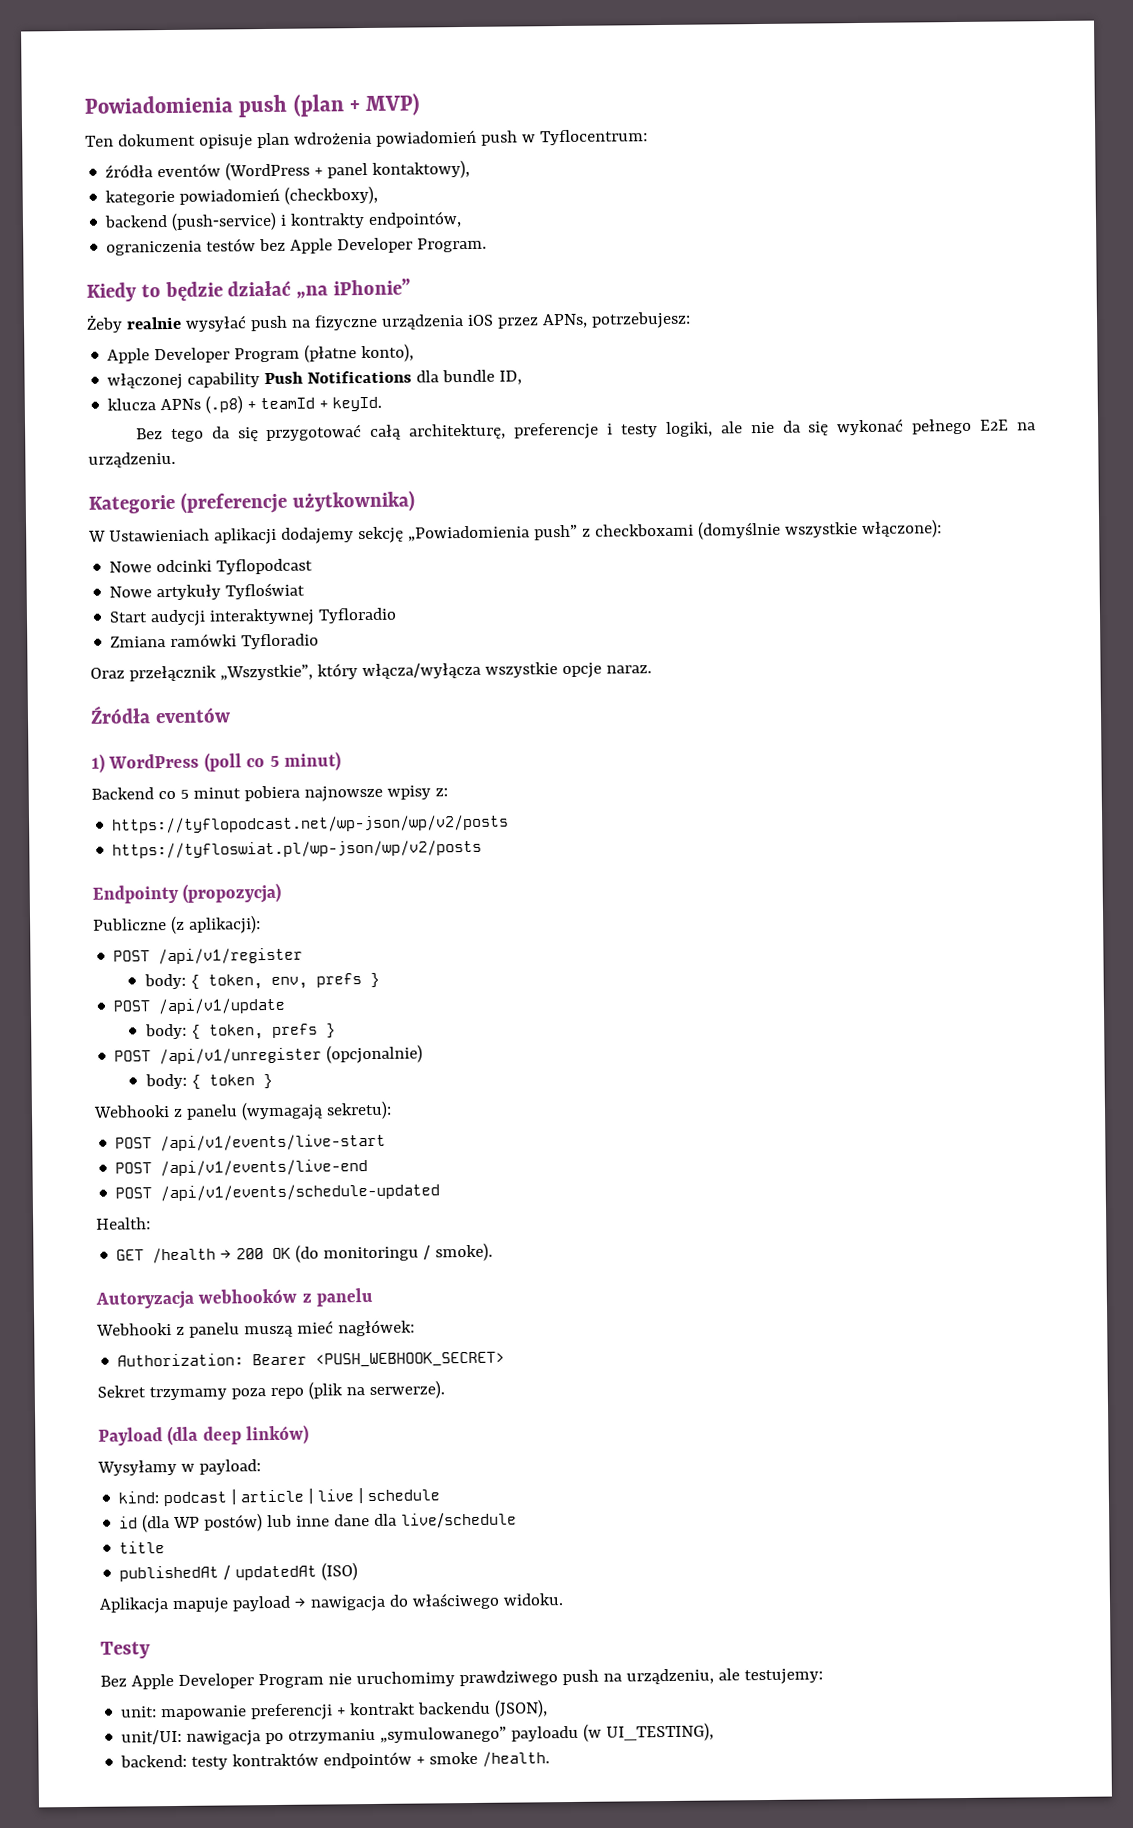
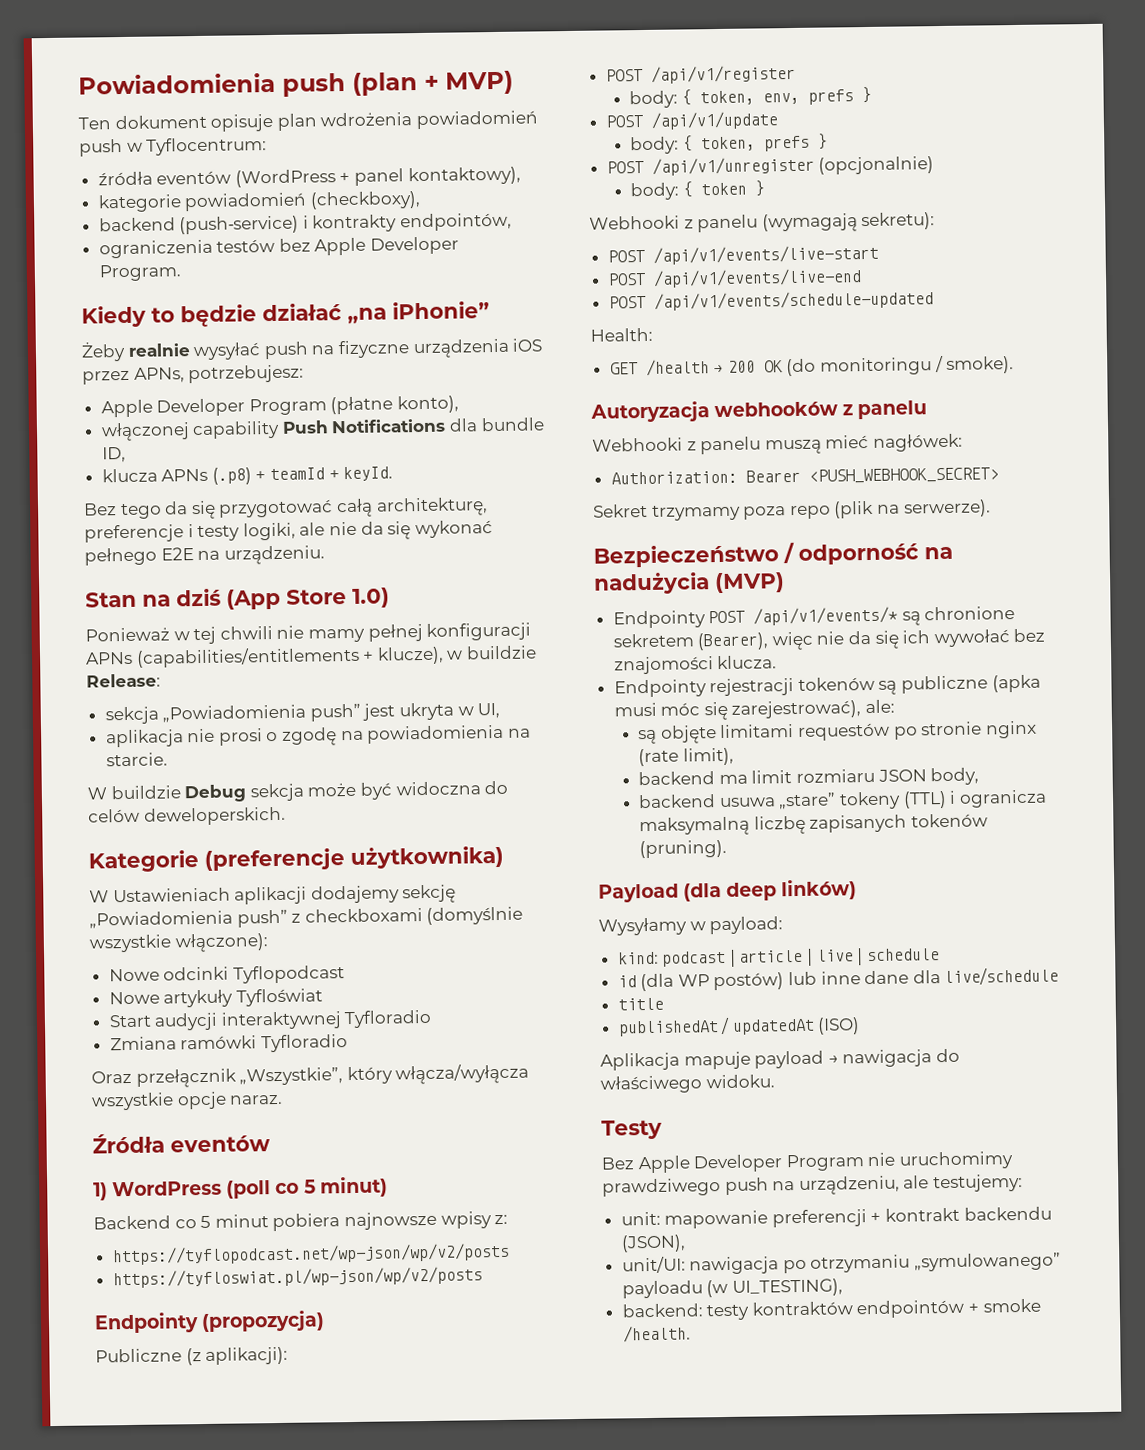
(176, 459) none -> [85,587,390,610] [85,622,532,645] [85,645,537,668] [86,673,161,688] [104,702,501,725] [105,724,531,748] [105,752,168,767] [87,780,509,803] [88,806,286,826] // Stan na dziś (App Store 1.0) // Ponieważ w tej chwili nie mamy pełnej konfiguracji APNs (capabilities/entitlements + klucze), w buildzie Release: // sekcja „Powiadomienia push” jest ukryta w UI, // aplikacja nie prosi o zgodę na powiadomienia na starcie. // W buildzie Debug sekcja może być widoczna do celów deweloperskich.
(445, 1390) none -> [593,541,953,568] [593,572,785,595] [612,606,1016,629] [612,628,1046,651] [613,655,778,675] [613,674,1041,698] [613,699,896,721] [638,720,1037,745] [638,747,734,767] [638,767,980,786] [638,789,1047,810] [639,813,989,837] [639,839,728,859] // Bezpieczeństwo / odporność na nadużycia (MVP) // Endpointy POST /api/v1/events/* są chronione sekretem (Bearer), więc nie da się ich wywołać bez znajomości klucza. // Endpointy rejestracji tokenów są publiczne (apka musi móc się zarejestrować), ale: // są objęte limitami requestów po stronie nginx (rate limit), // backend ma limit rozmiaru JSON body, // backend usuwa „stare” tokeny (TTL) i ogranicza maksymalną liczbę zapisanych tokenów (pruning).

